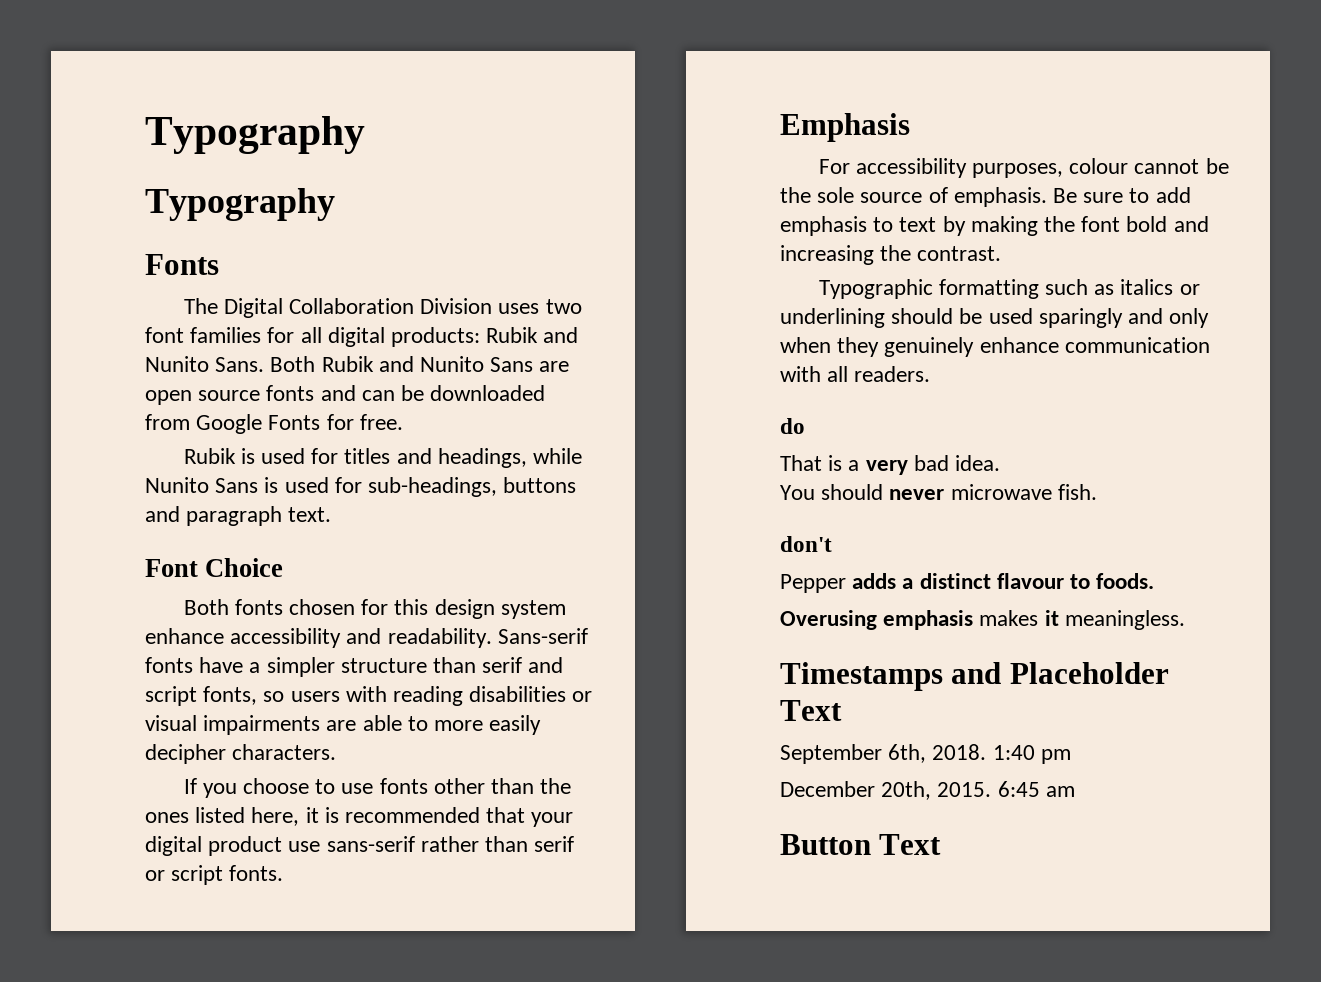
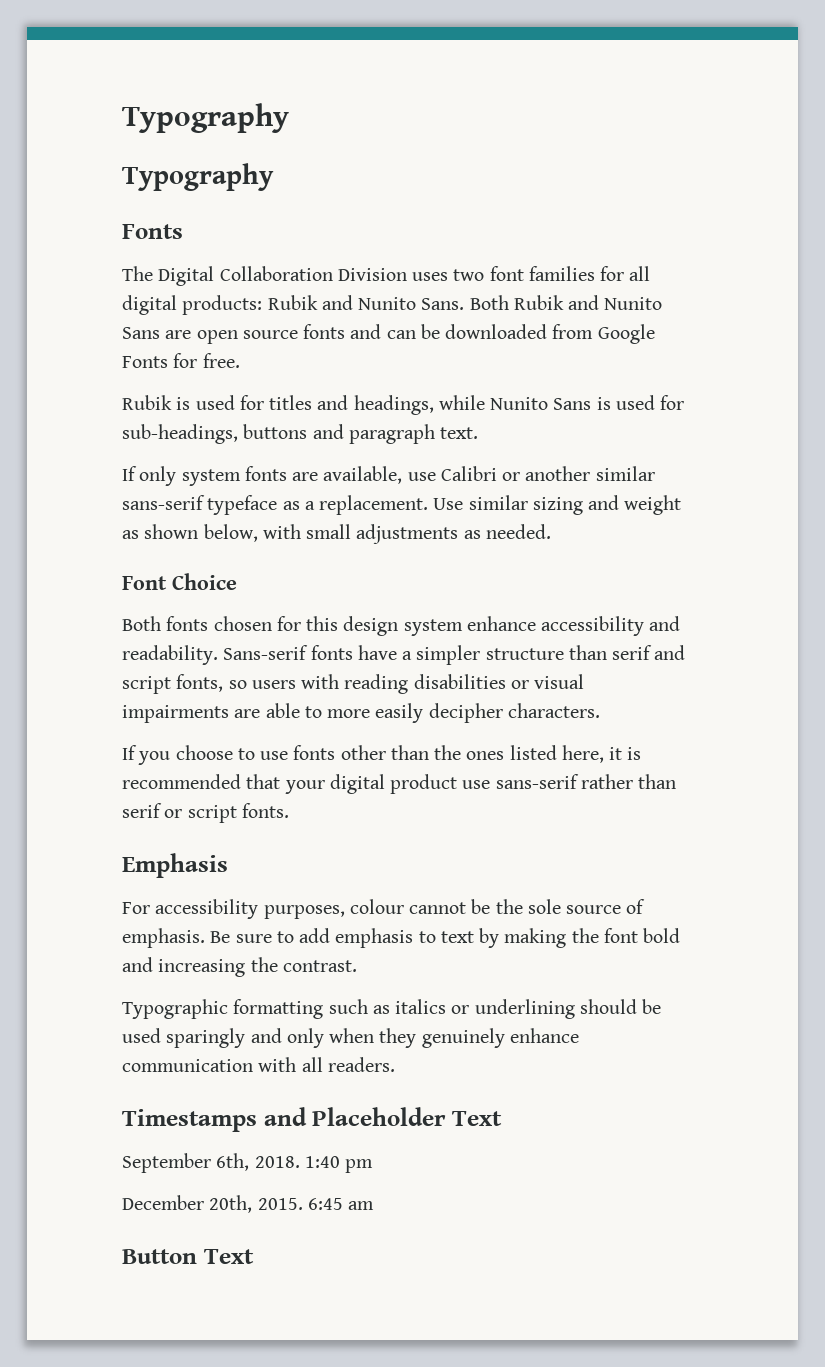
(332, 514) none -> [122,466,655,486] [122,495,682,515] [122,524,551,544] // If only system fonts are available, use Calibri or another similar sans-serif typeface as a replacement. Use similar sizing and weight as shown below, with small adjustments as needed.
[780,418,805,434] [780,455,1001,475] [780,484,1097,500] [780,536,832,552] [780,573,1155,593] [780,610,1185,630] // do // That is a very bad idea. // You should never microwave fish. // don't // Pepper adds a distinct flavour to foods. // Overusing emphasis makes it meaningless. -> (395, 1064) none

